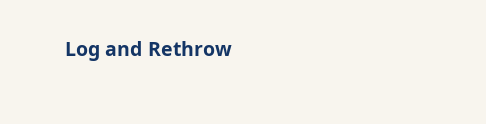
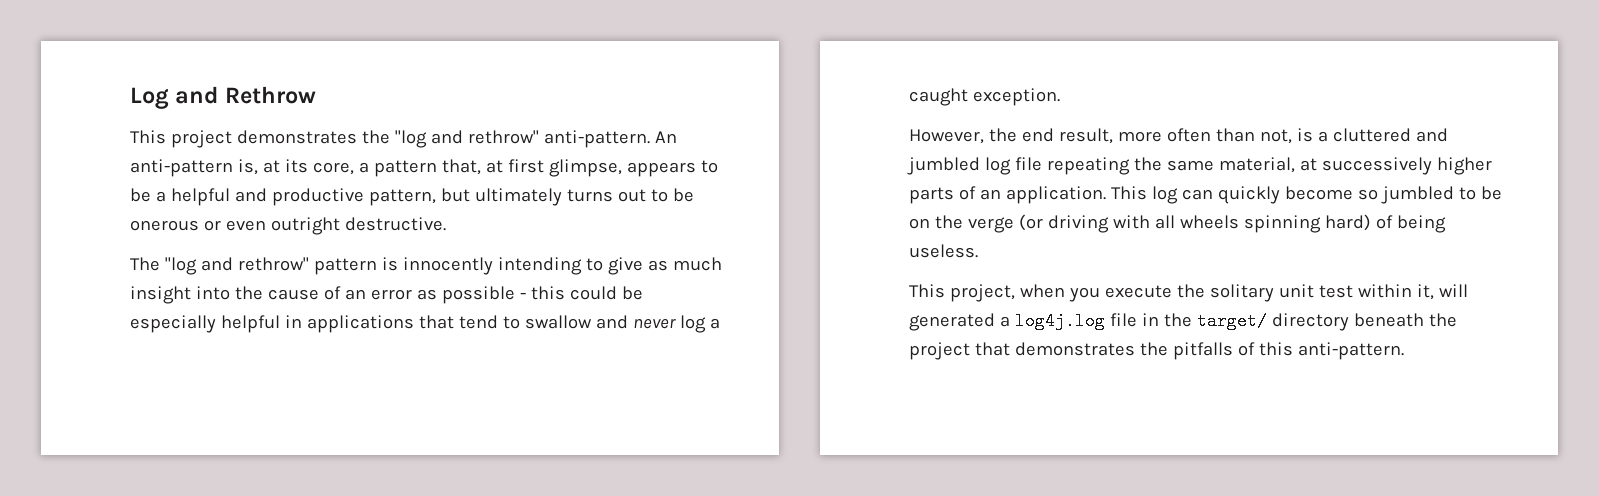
(232, 48) none -> [130,130,677,148] [130,159,718,177] [130,188,694,206] [130,217,446,235] [130,257,722,275] [130,286,643,304] [130,315,720,333] [909,88,1060,106] [909,128,1448,144] [907,157,1492,175] [909,186,1502,204] [909,214,1446,233] [909,244,978,258] [909,284,1468,302] [909,312,1457,331] [909,342,1404,360] // This project demonstrates the "log and rethrow" anti-pattern. An anti-pattern is, at its core, a pattern that, at first glimpse, appears to be a helpful and productive pattern, but ultimately turns out to be onerous or even outright destructive. // The "log and rethrow" pattern is innocently intending to give as much insight into the cause of an error as possible - this could be especially helpful in applications that tend to swallow and never log a caught exception. // However, the end result, more often than not, is a cluttered and jumbled log file repeating the same material, at successively higher parts of an application. This log can quickly become so jumbled to be on the verge (or driving with all wheels spinning hard) of being useless. // This project, when you execute the solitary unit test within it, will generated a log4j.log file in the target/ directory beneath the project that demonstrates the pitfalls of this anti-pattern.

